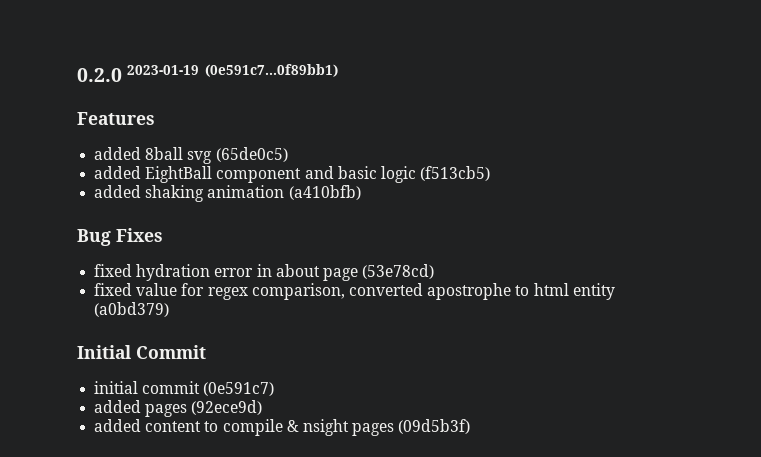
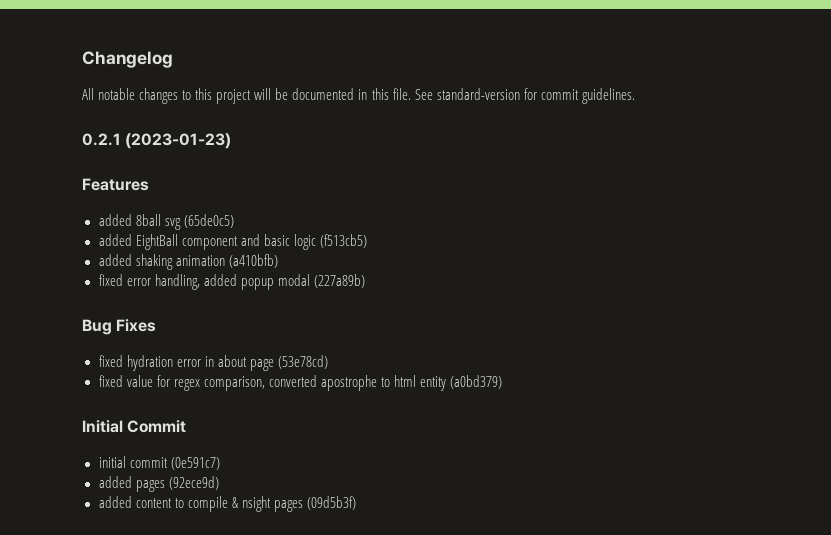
[77,64,338,82] 0.2.0 2023-01-19 (0e591c7...0f89bb1) -> [82,51,173,68] [82,88,635,104] [82,133,232,149] Changelog // All notable changes to this project will be documented in this file. See standard-version for commit guidelines. // 0.2.1 (2023-01-23)
(361, 192) none -> [98,274,365,290] // fixed error handling, added popup modal (227a89b)

